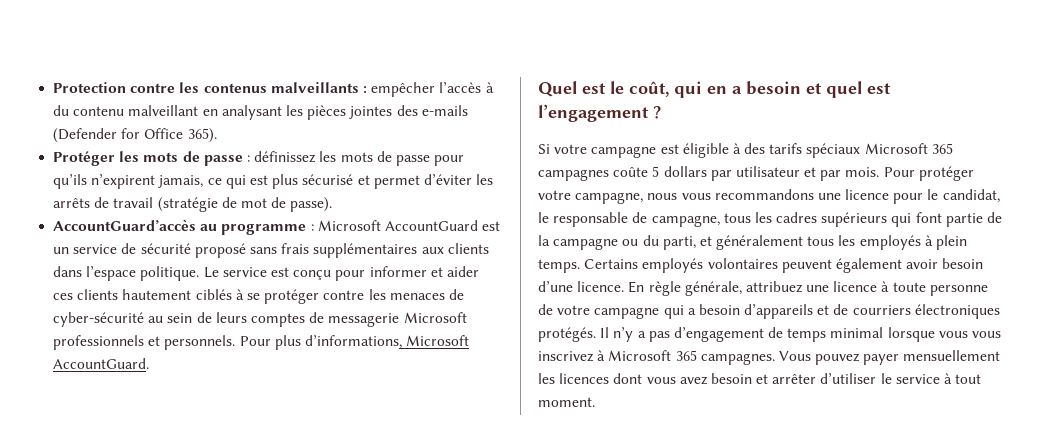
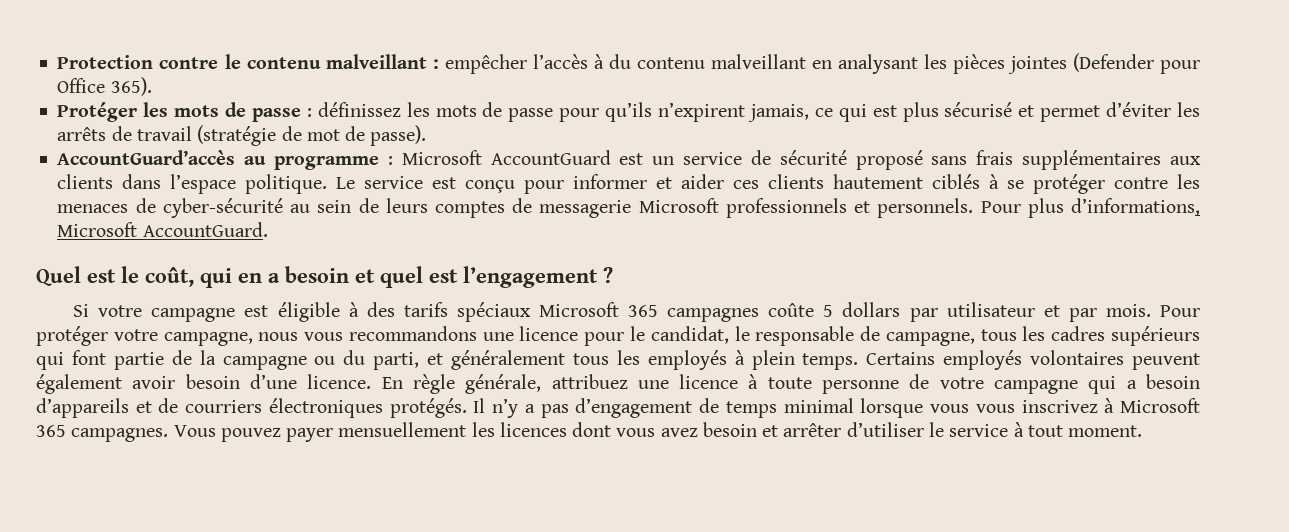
[179,82,359,93] les contenus malveillants -> [224,54,427,69] le contenu malveillant
[396,105,468,116] [53,128,141,143] des e-mails (Defender for -> [1072,53,1201,74] (Defender pour

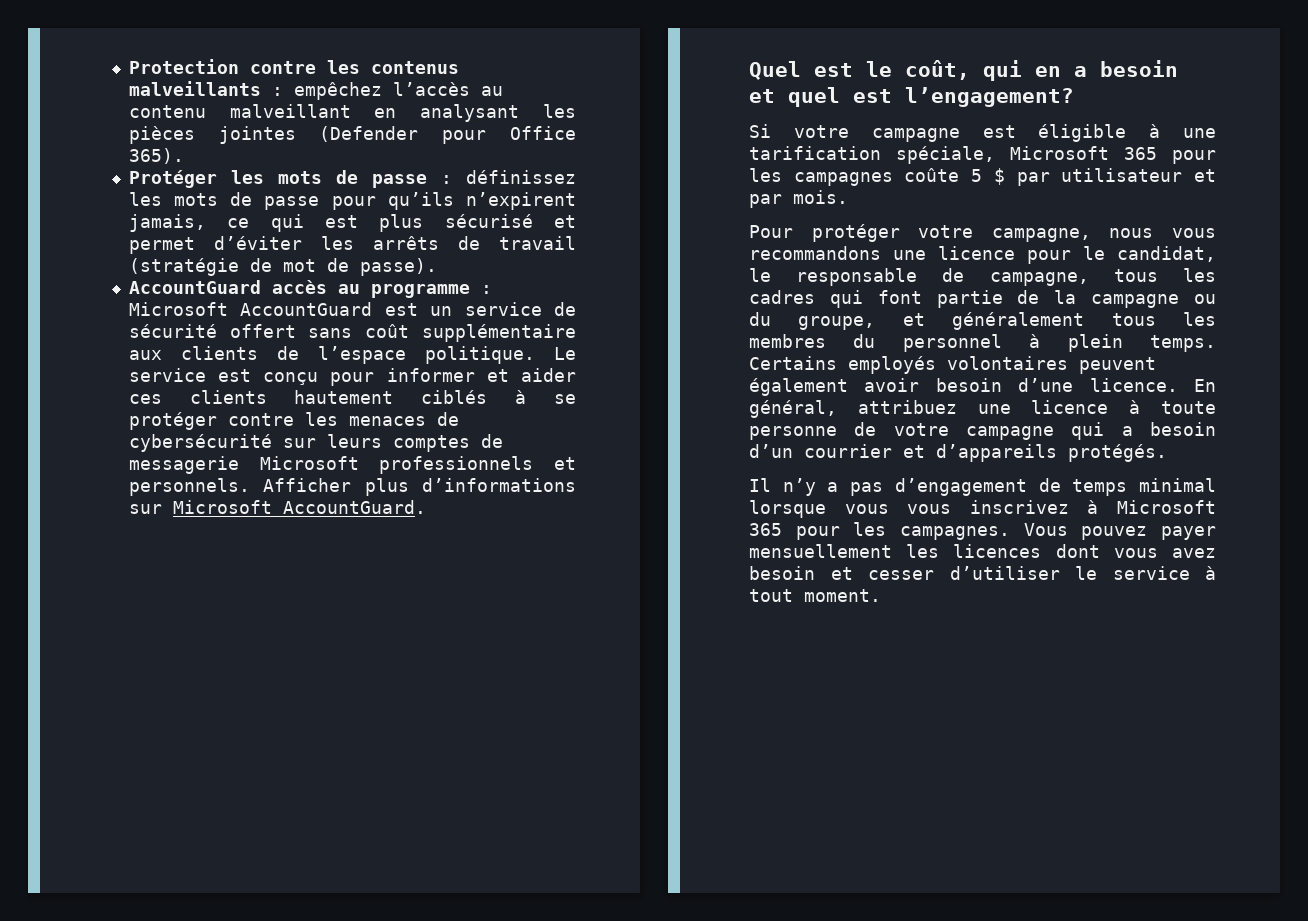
[224,54,631,74] le contenu malveillant : empêcher l’accès à du -> [326,60,459,74] [128,81,503,100] les contenus malveillants : empêchez l’accès au
[57,150,236,165] AccountGuard’accès -> [128,280,327,294] AccountGuard accès
[855,150,1162,170] proposé sans frais supplémentaires -> [229,324,576,342] offert sans coût supplémentaire
[122,174,162,189] dans -> [276,346,299,360] de
[162,198,379,218] cyber-sécurité au sein de -> [128,434,316,452] cybersécurité sur
[980,198,1200,218] Pour plus d’informations, -> [263,478,576,496] [128,504,162,514] Afficher plus d’informations sur
[463,266,613,288] l’engagement ? -> [905,87,1074,107] l’engagement?
[366,302,659,322] des tarifs spéciaux Microsoft 365 -> [1183,128,1216,138] [749,146,1216,164] [749,168,782,182] une tarification spéciale, Microsoft 365 pour les
[842,302,901,317] dollars -> [993,168,1005,185] $
(1151, 310) none -> (848, 197) //
[1111,326,1201,346] supérieurs -> (815, 297) none
[373,352,420,370] parti, -> [798,316,876,330] groupe,
[647,350,727,370] employés -> [749,334,1002,352] membres du personnel
[412,374,542,394] règle générale, -> [749,400,837,418] général,
[36,398,383,418] d’appareils et de courriers électroniques -> [749,444,1057,462] d’un courrier et d’appareils
(467, 408) none -> (1167, 453) //
(66, 431) none -> [795,522,887,540] pour les
[783,423,842,437] arrêter -> [868,570,934,580] cesser

